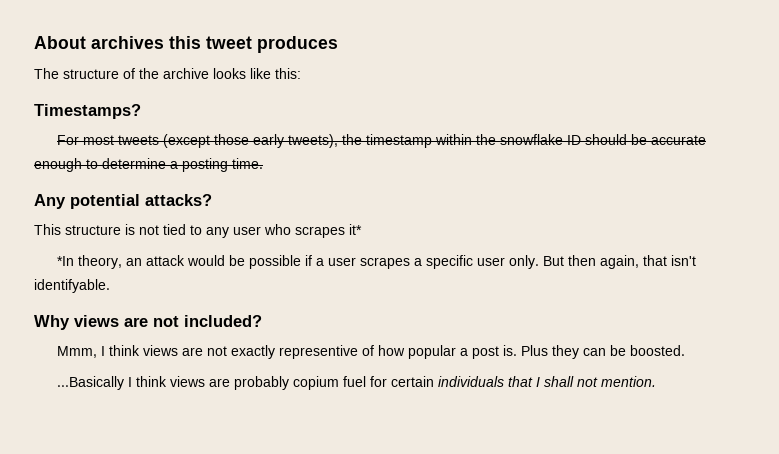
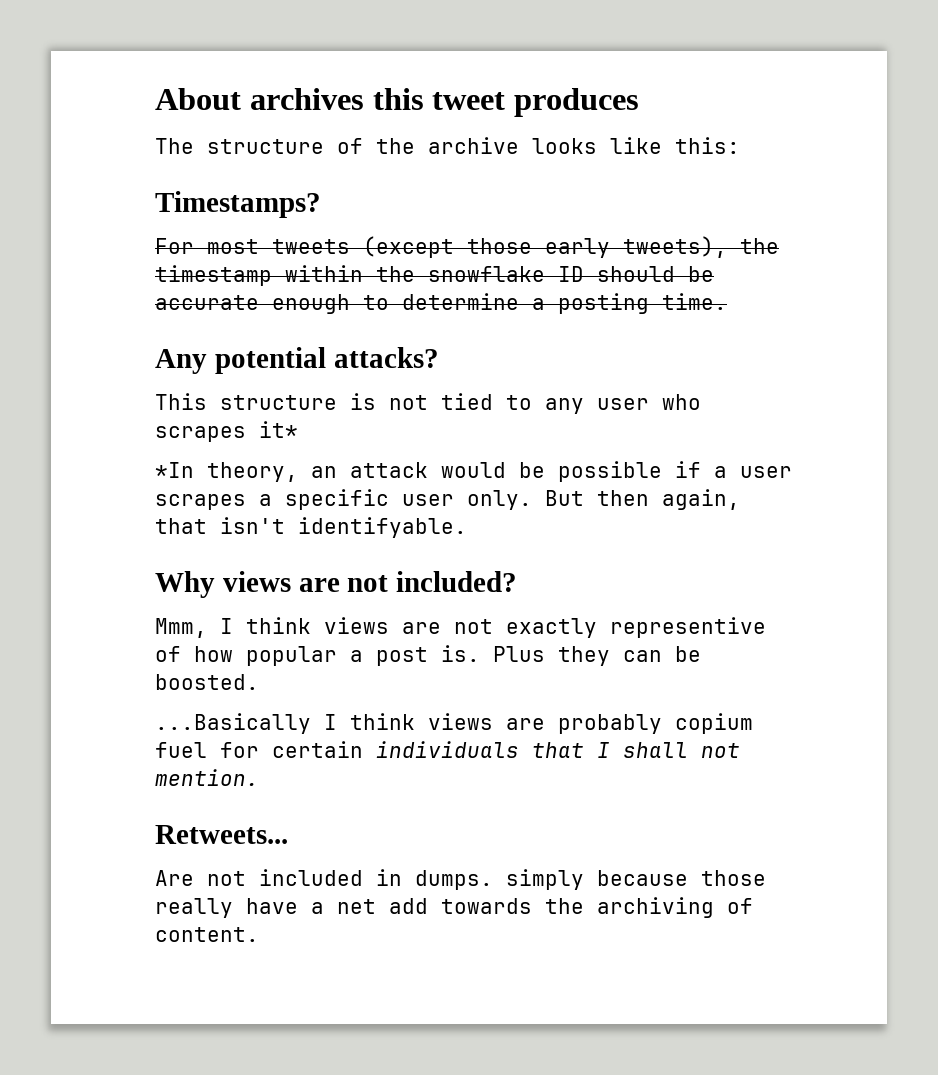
(656, 381) none -> [155,825,288,844] [155,869,766,890] [155,897,753,918] [155,927,259,942] // Retweets... // Are not included in dumps. simply because those really have a net add towards the archiving of content.

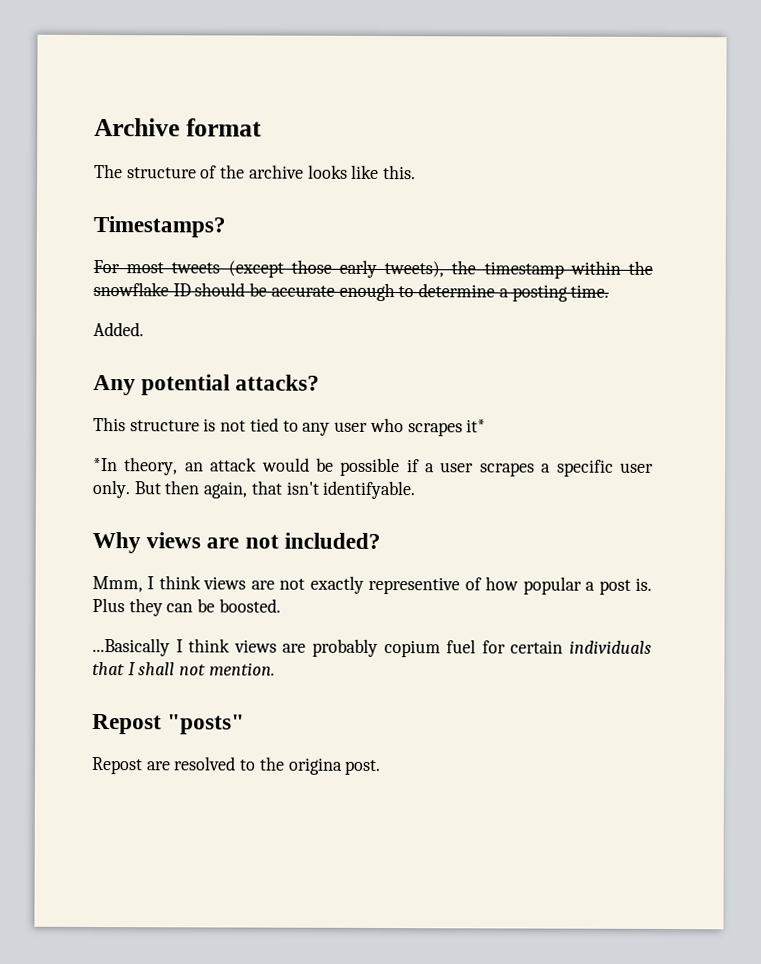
[155,88,640,117] About archives this tweet produces -> [94,117,262,137] Archive format
[675,137,740,154] this: -> [383,165,417,180] this.
(727, 301) none -> [93,321,144,337] // Added.
[155,825,288,844] [155,869,766,890] [155,897,753,918] [155,927,259,942] Retweets... // Are not included in dumps. simply because those really have a net add towards the archiving of content. -> [92,713,246,735] [91,756,382,776] Repost "posts" // Repost are resolved to the origina post.

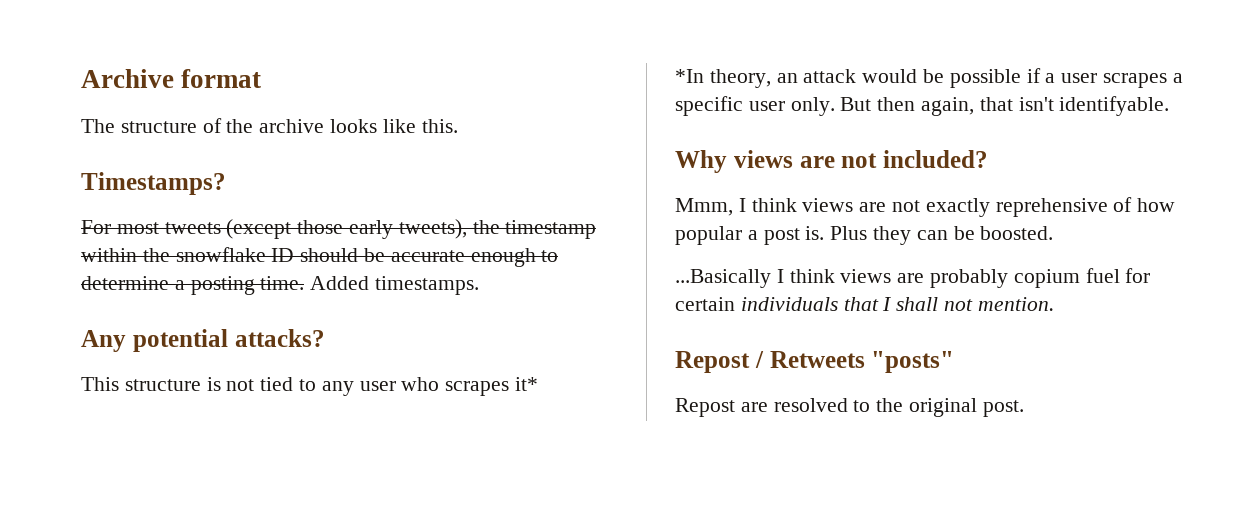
[93,321,144,337] // Added. -> [310,276,480,295] Added timestamps.
[368,576,461,595] representive -> [995,198,1108,217] reprehensive
(162, 724) none -> [754,351,865,368] / Retweets
[287,757,343,775] origina -> [909,398,978,417] original

